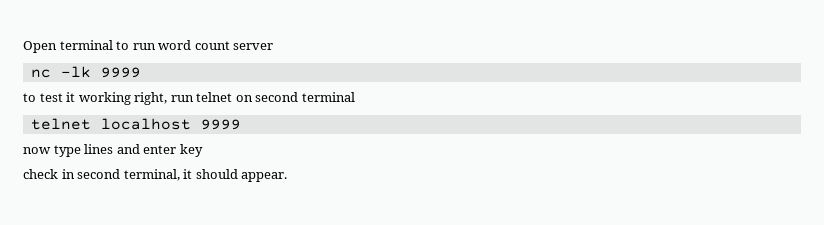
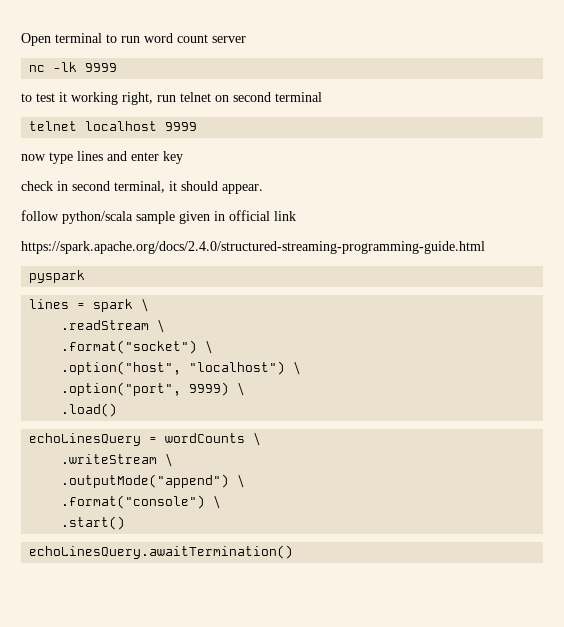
(288, 177) none -> [21,210,296,224] [21,241,485,254] [29,270,86,283] [29,298,150,312] [61,319,166,333] [61,340,214,354] [61,361,302,375] [61,382,246,396] [61,403,118,417] [29,432,262,446] [61,453,174,467] [61,474,246,488] [61,495,222,509] [61,516,126,530] [29,545,294,559] // follow python/scala sample given in official link // https://spark.apache.org/docs/2.4.0/structured-streaming-programming-guide.html // pyspark // lines = spark \ // .readStream \ // .format("socket") \ // .option("host", "localhost") \ // .option("port", 9999) \ // .load() // echoLinesQuery = wordCounts \ // .writeStream \ // .outputMode("append") \ // .format("console") \ // .start() // echoLinesQuery.awaitTermination()

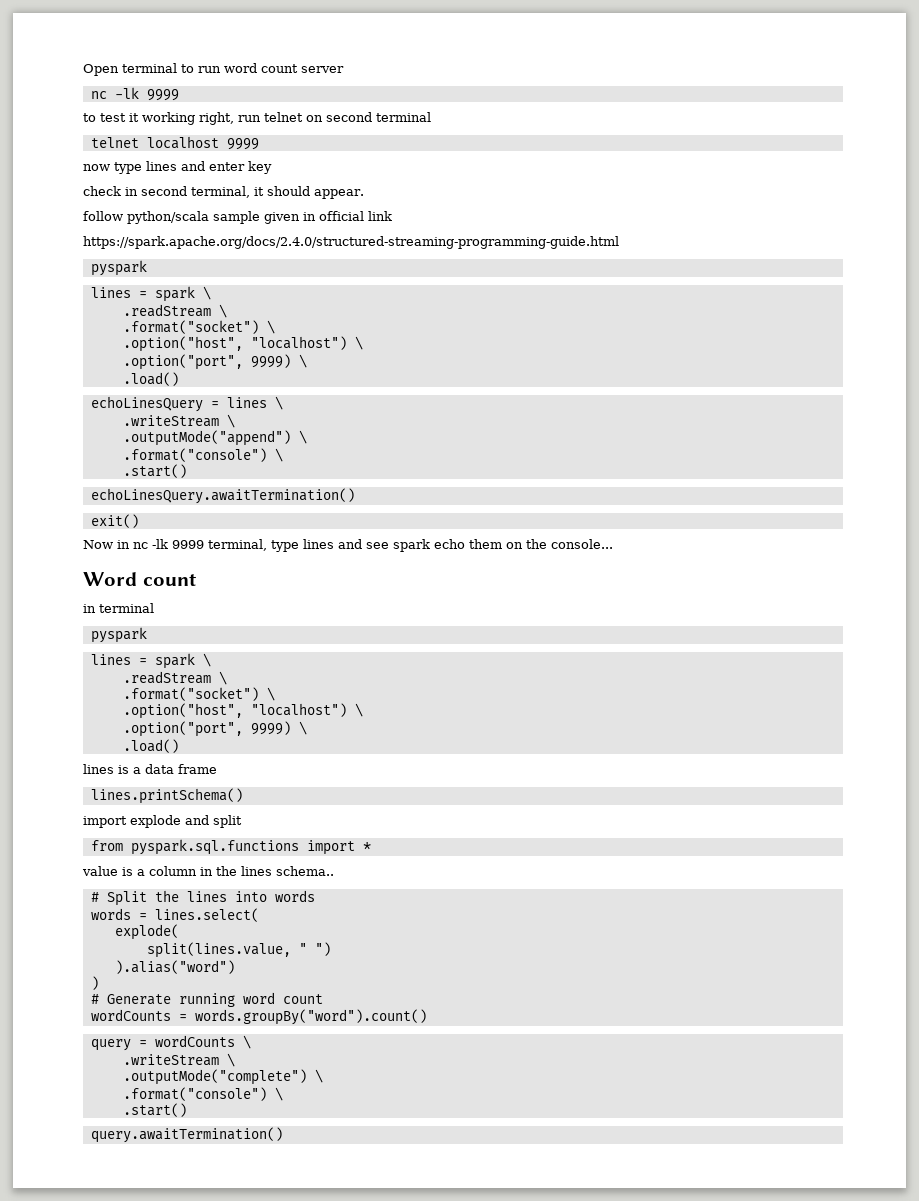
[165,433,246,443] wordCounts -> [226,397,267,408] lines
(294, 552) none -> [90,514,139,528] [83,539,613,552] [83,572,196,586] [83,603,154,613] [90,627,147,643] [90,653,211,669] [122,671,227,685] [122,687,275,701] [122,703,363,719] [122,721,307,737] [122,739,179,753] [83,764,217,774] [90,788,243,804] [83,815,242,828] [90,839,371,855] [82,866,334,876] [90,890,315,906] [90,908,259,922] [114,924,179,940] [146,942,331,958] [114,960,235,974] [90,976,99,990] [90,992,323,1007] [90,1009,427,1025] [90,1035,251,1051] [122,1053,235,1067] [122,1069,323,1085] [122,1087,283,1101] [122,1103,187,1117] [90,1127,283,1143] // exit() // Now in nc -lk 9999 terminal, type lines and see spark echo them on the console... // Word count // in terminal // pyspark // lines = spark \ // .readStream \ // .format("socket") \ // .option("host", "localhost") \ // .option("port", 9999) \ // .load() // lines is a data frame // lines.printSchema() // import explode and split // from pyspark.sql.functions import * // value is a column in the lines schema.. // # Split the lines into words // words = lines.select( // explode( // split(lines.value, " ") // ).alias("word") // ) // # Generate running word count // wordCounts = words.groupBy("word").count() // query = wordCounts \ // .writeStream \ // .outputMode("complete") \ // .format("console") \ // .start() // query.awaitTermination()

